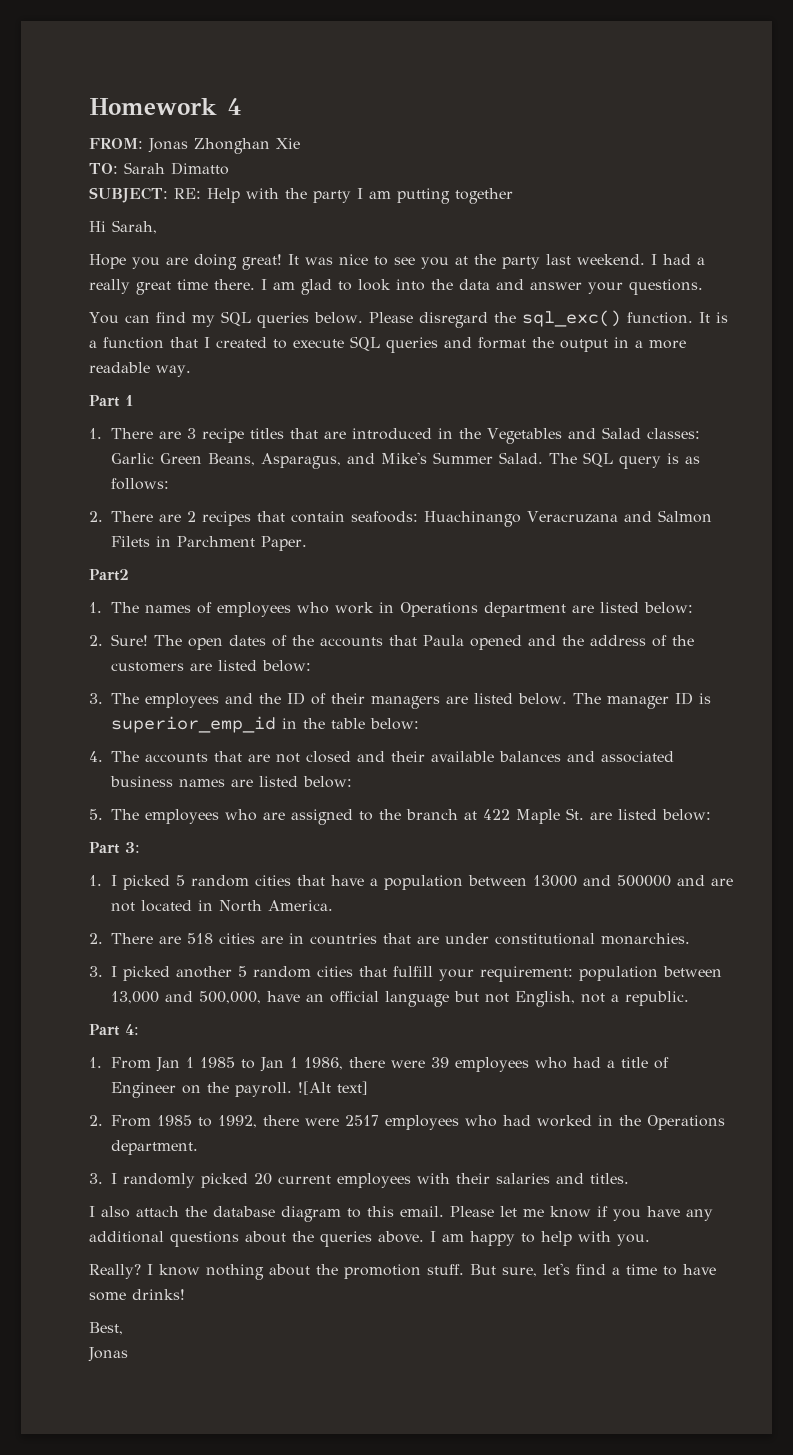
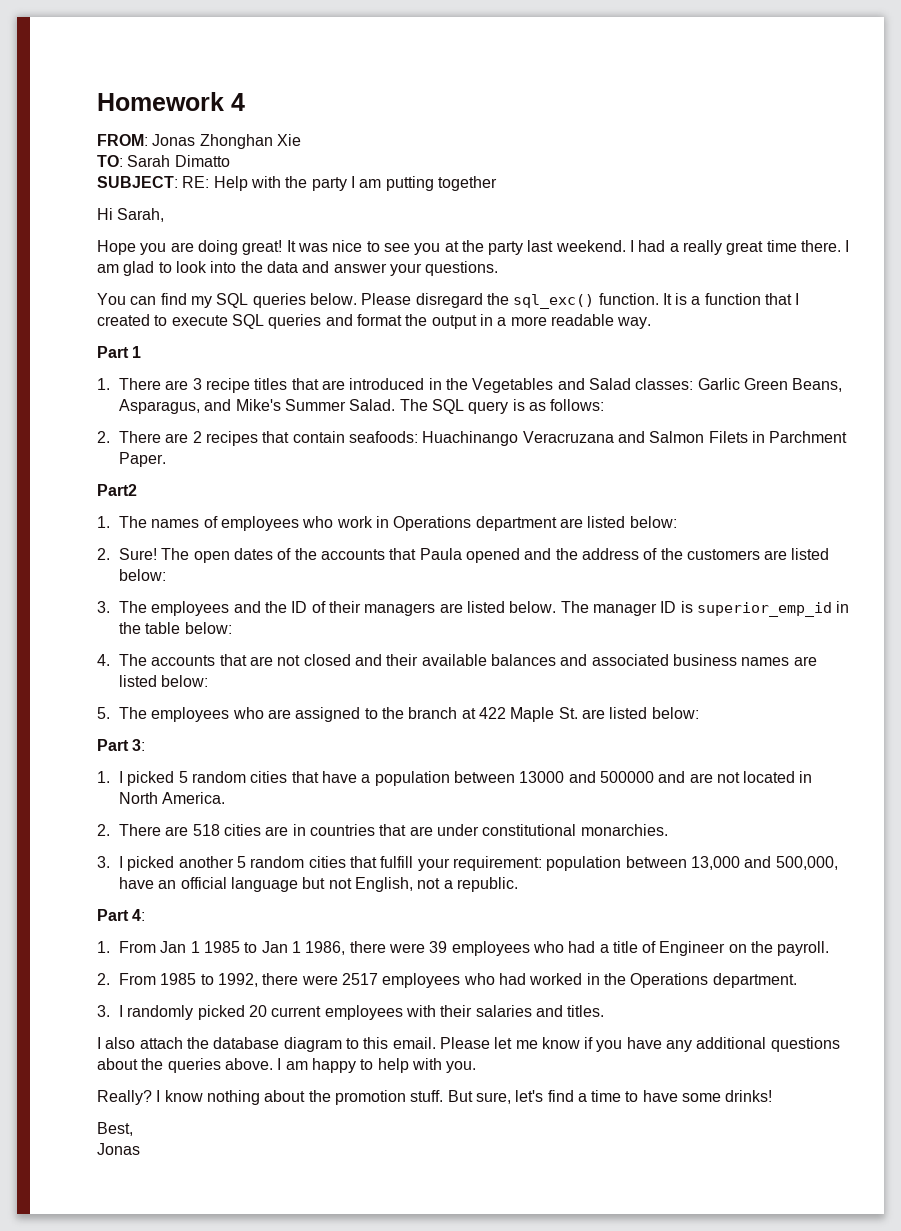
[297,1081,368,1095] ![Alt text] -> (830, 948) none

